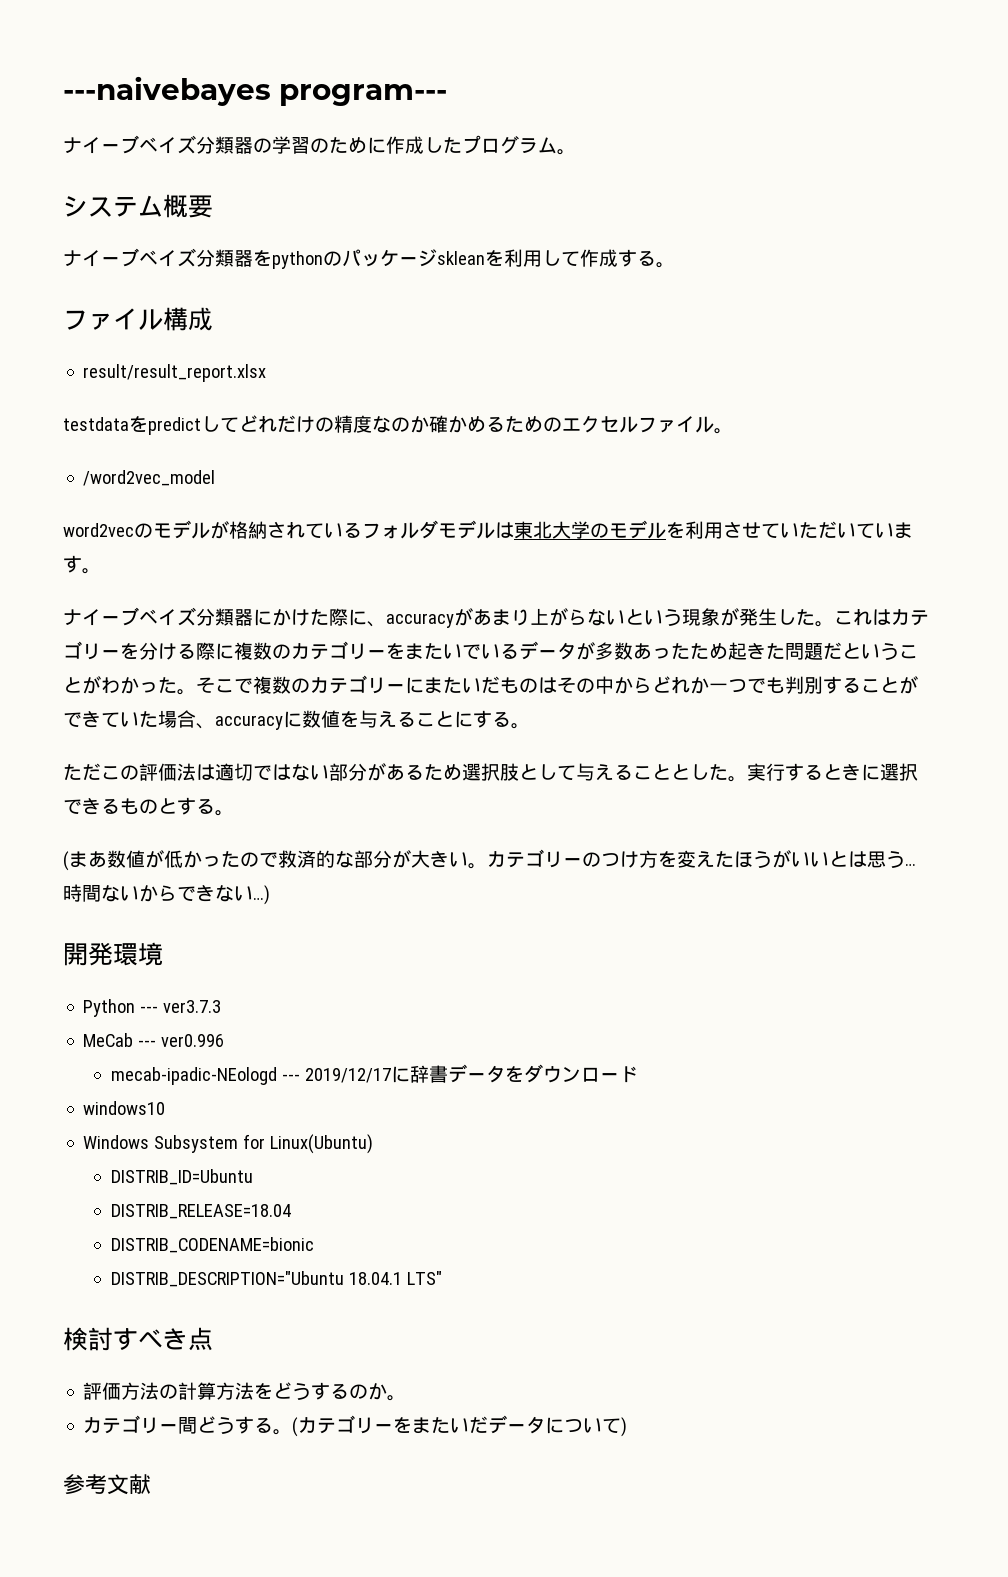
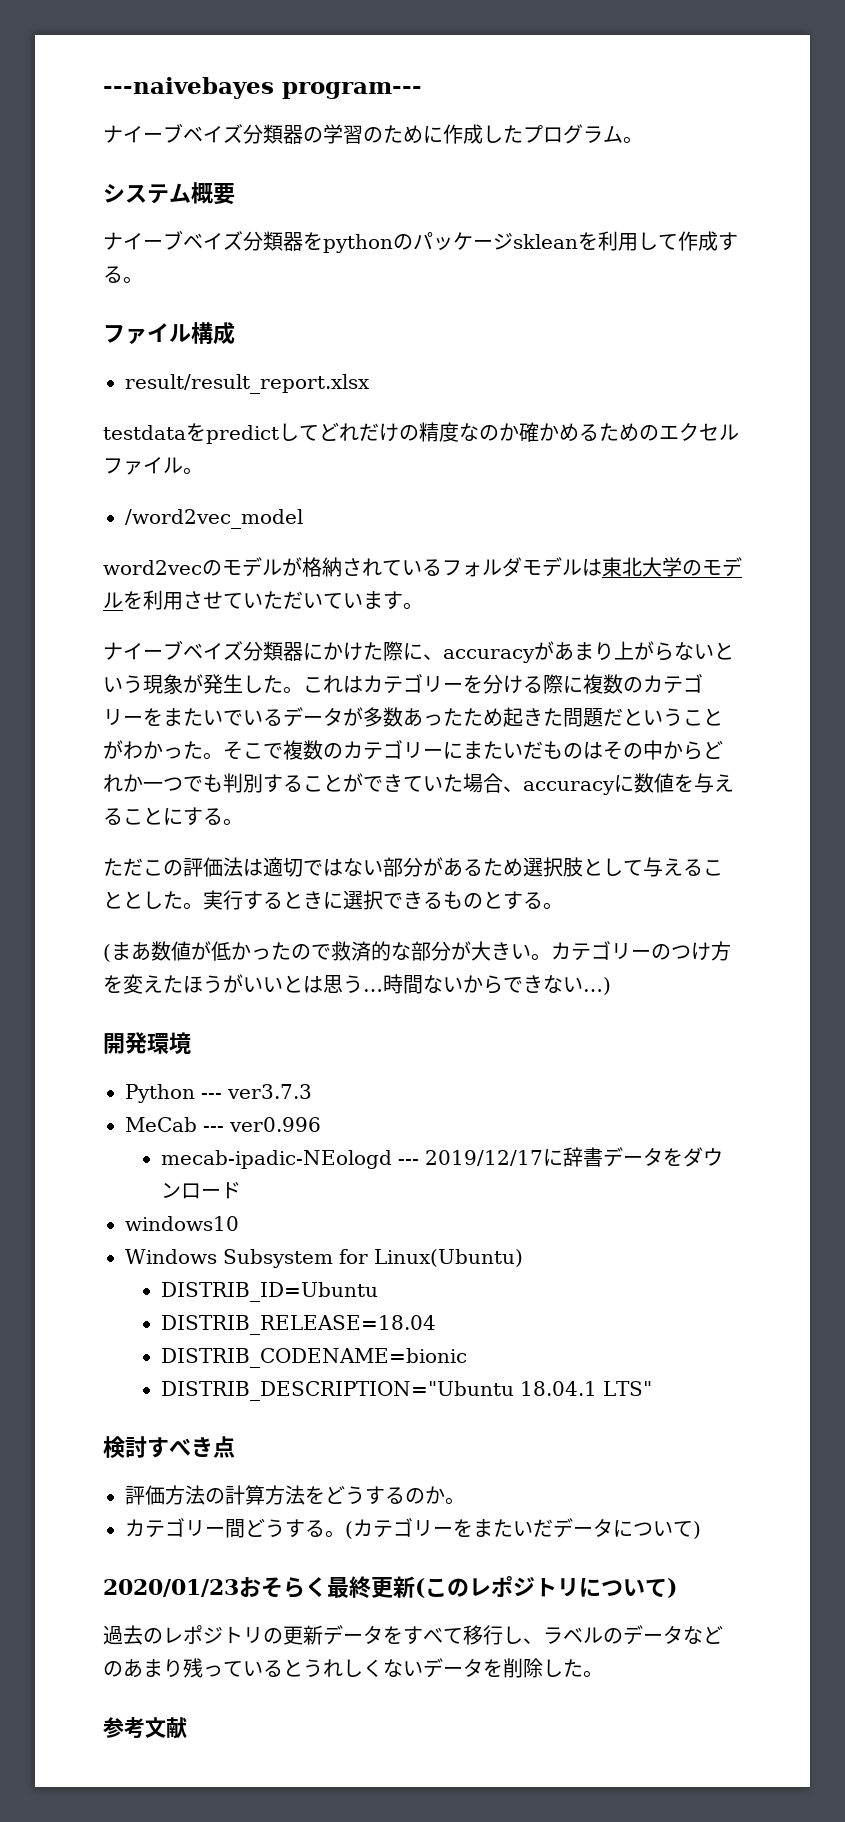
(628, 1427) none -> [103,1576,677,1598] [103,1625,723,1645] [103,1658,603,1678] // 2020/01/23おそらく最終更新(このレポジトリについて) // 過去のレポジトリの更新データをすべて移行し、ラベルのデータなどのあまり残っているとうれしくないデータを削除した。

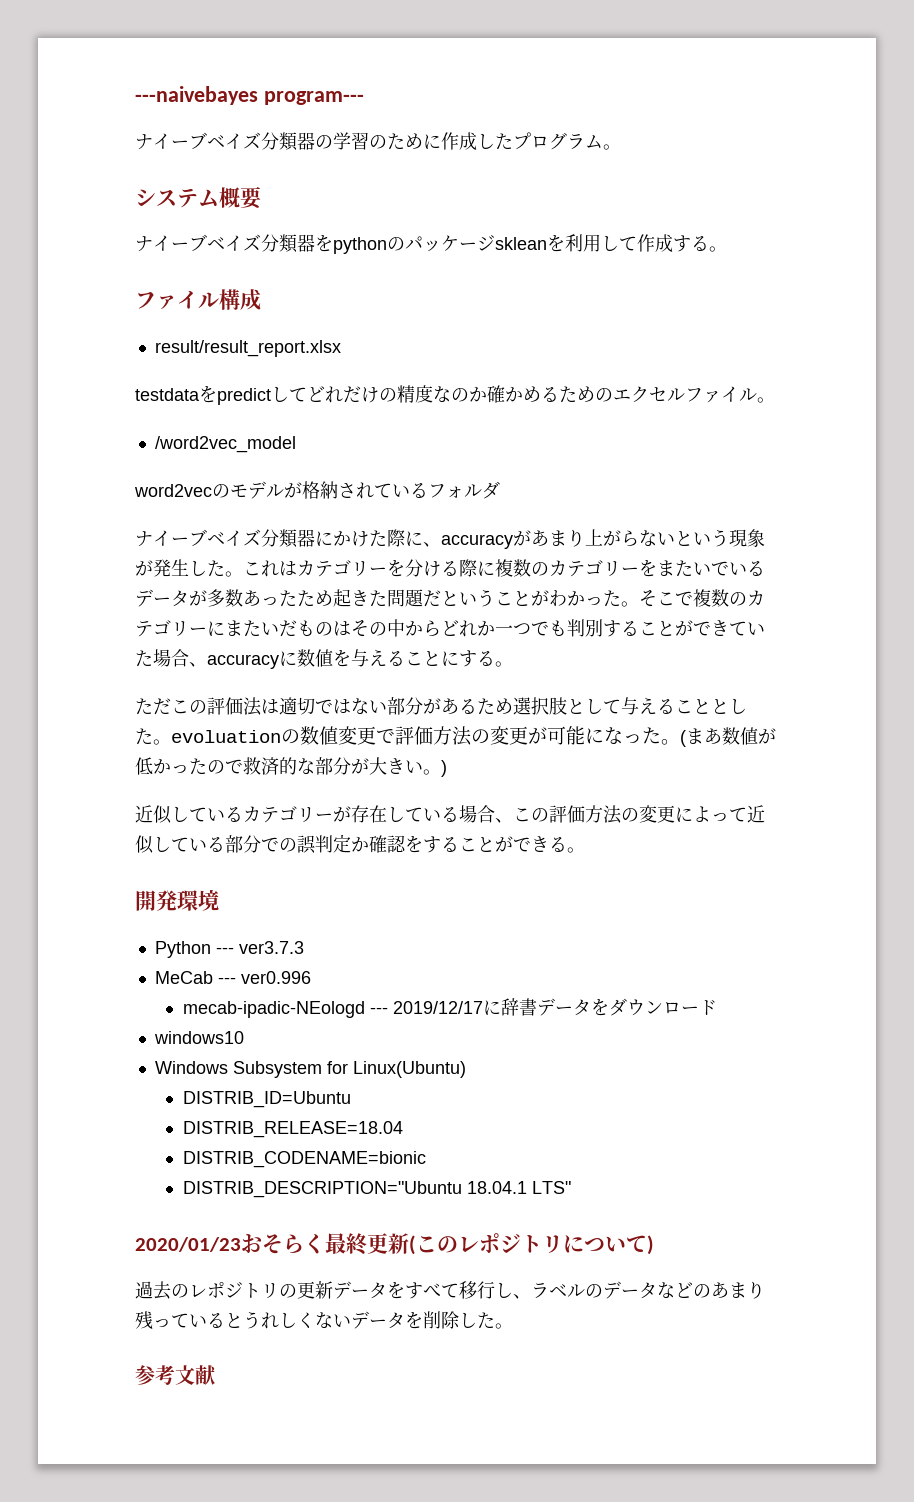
[522,557,742,577] [103,590,423,610] モデルは東北大学のモデルを利用させていただいています。 -> (500, 490) none
[203,890,563,910] 実行するときに選択できるものとする。 // -> [171,726,680,746] evoluationの数値変更で評価方法の変更が可能になった。
[551,941,731,961] [103,974,611,995] カテゴリーのつけ方を変えたほうがいいとは思う…時間ないからできない…) -> [441,760,447,777] [135,805,765,824] [135,834,585,854] ) // 近似しているカテゴリーが存在している場合、この評価方法の変更によって近似している部分での誤判定か確認をすることができる。
[103,1436,235,1458] [125,1485,465,1505] [125,1518,701,1539] // 検討すべき点 // 評価方法の計算方法をどうするのか。 // カテゴリー間どうする。(カテゴリーをまたいだデータについて) -> (571, 1187) none

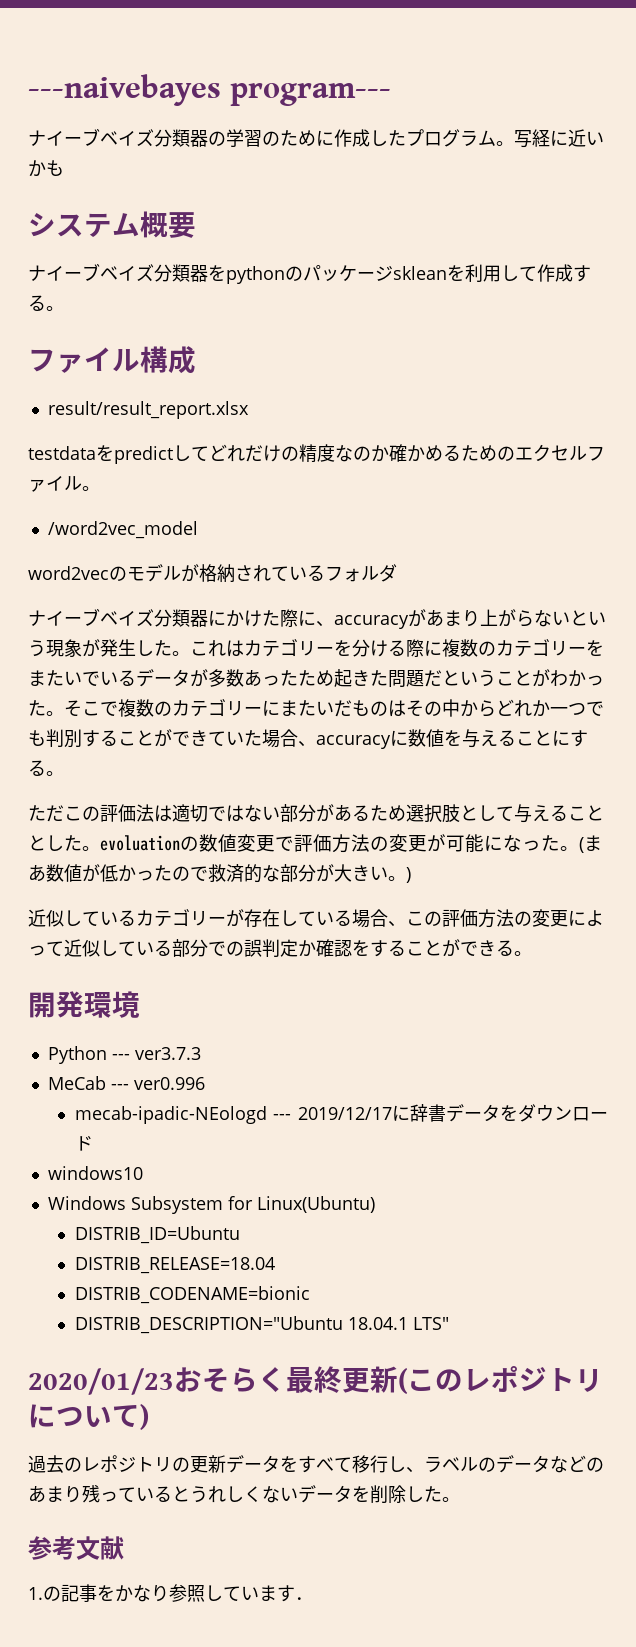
(621, 147) none -> [514,129,604,148] [28,160,64,177] 写経に近いかも
(216, 1375) none -> [28,1584,313,1602] // 1.の記事をかなり参照しています．

